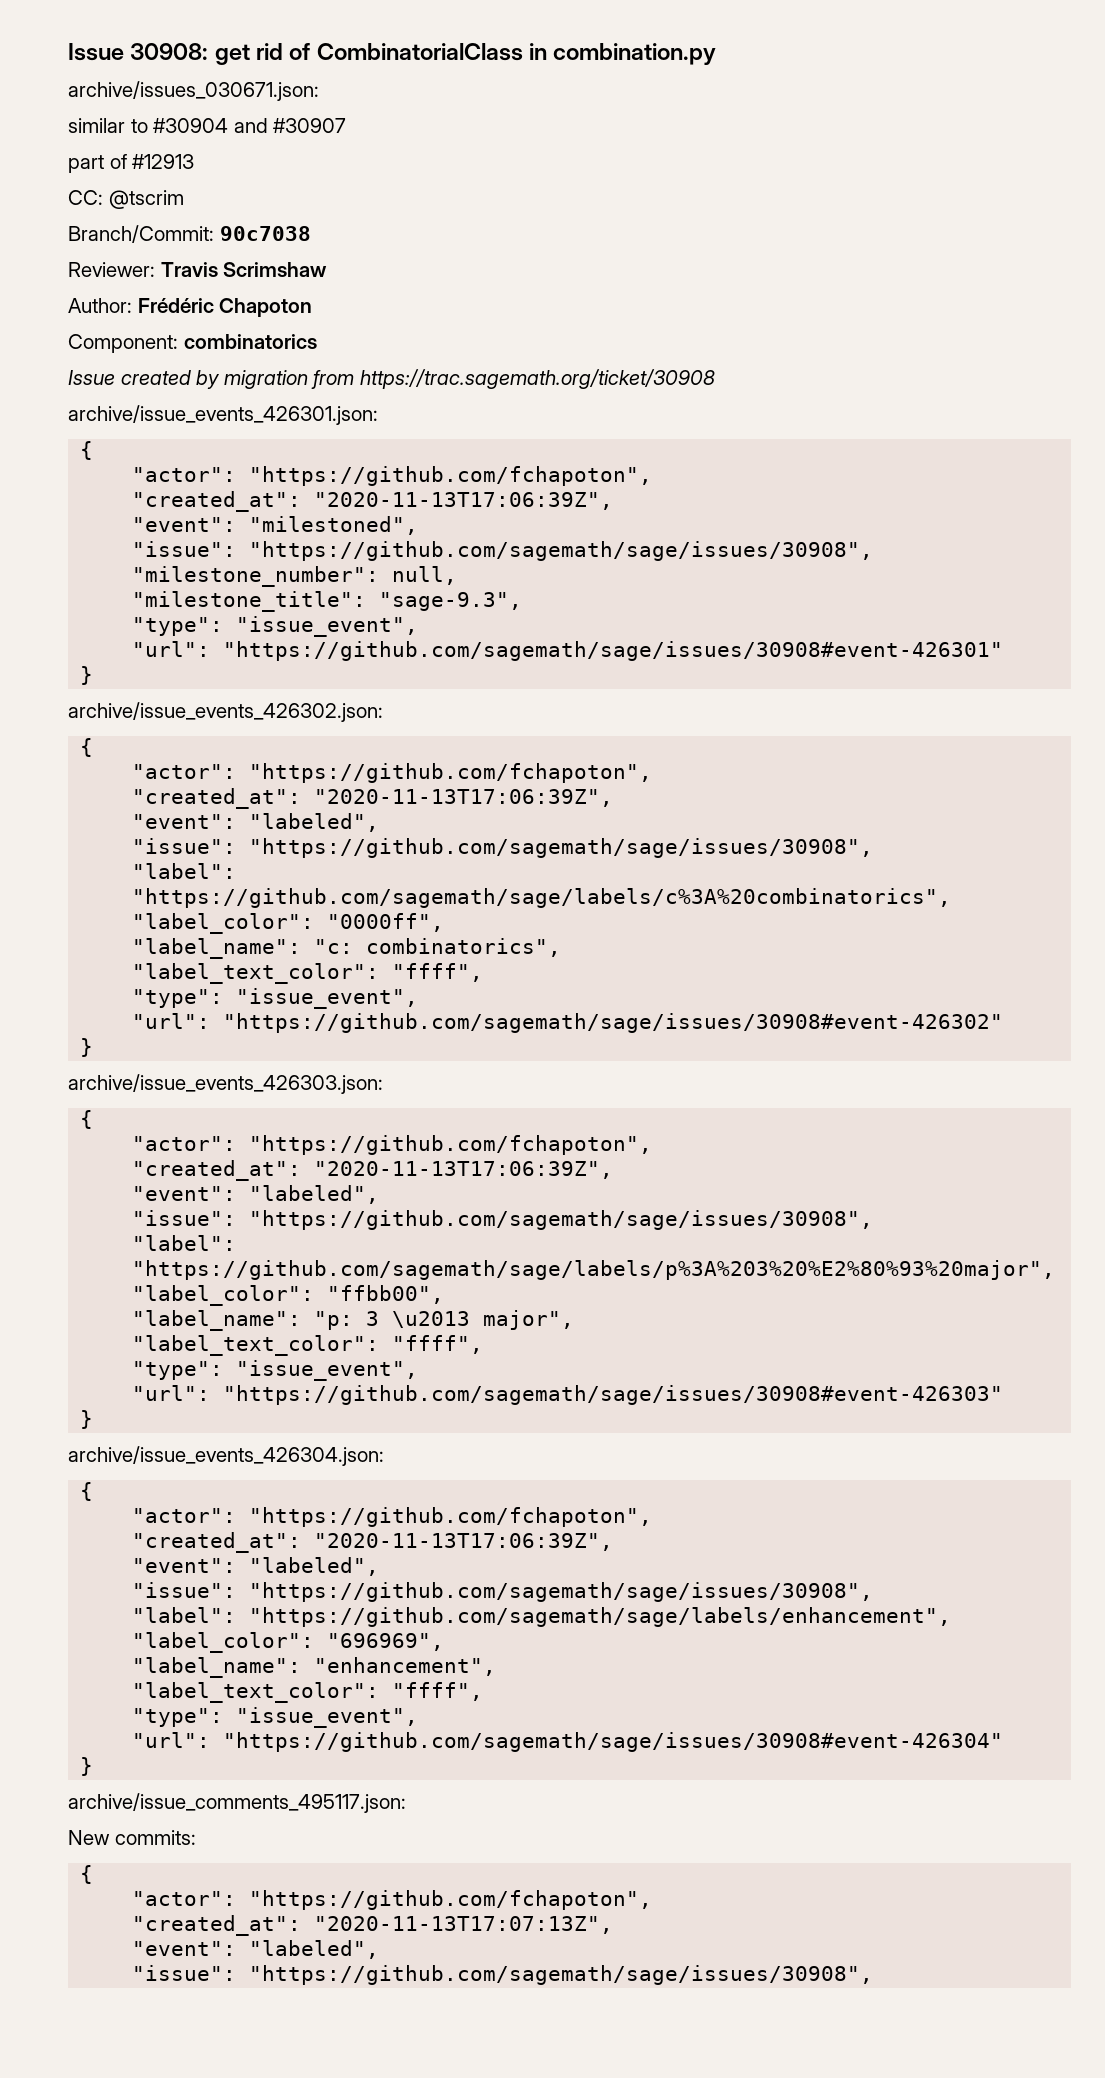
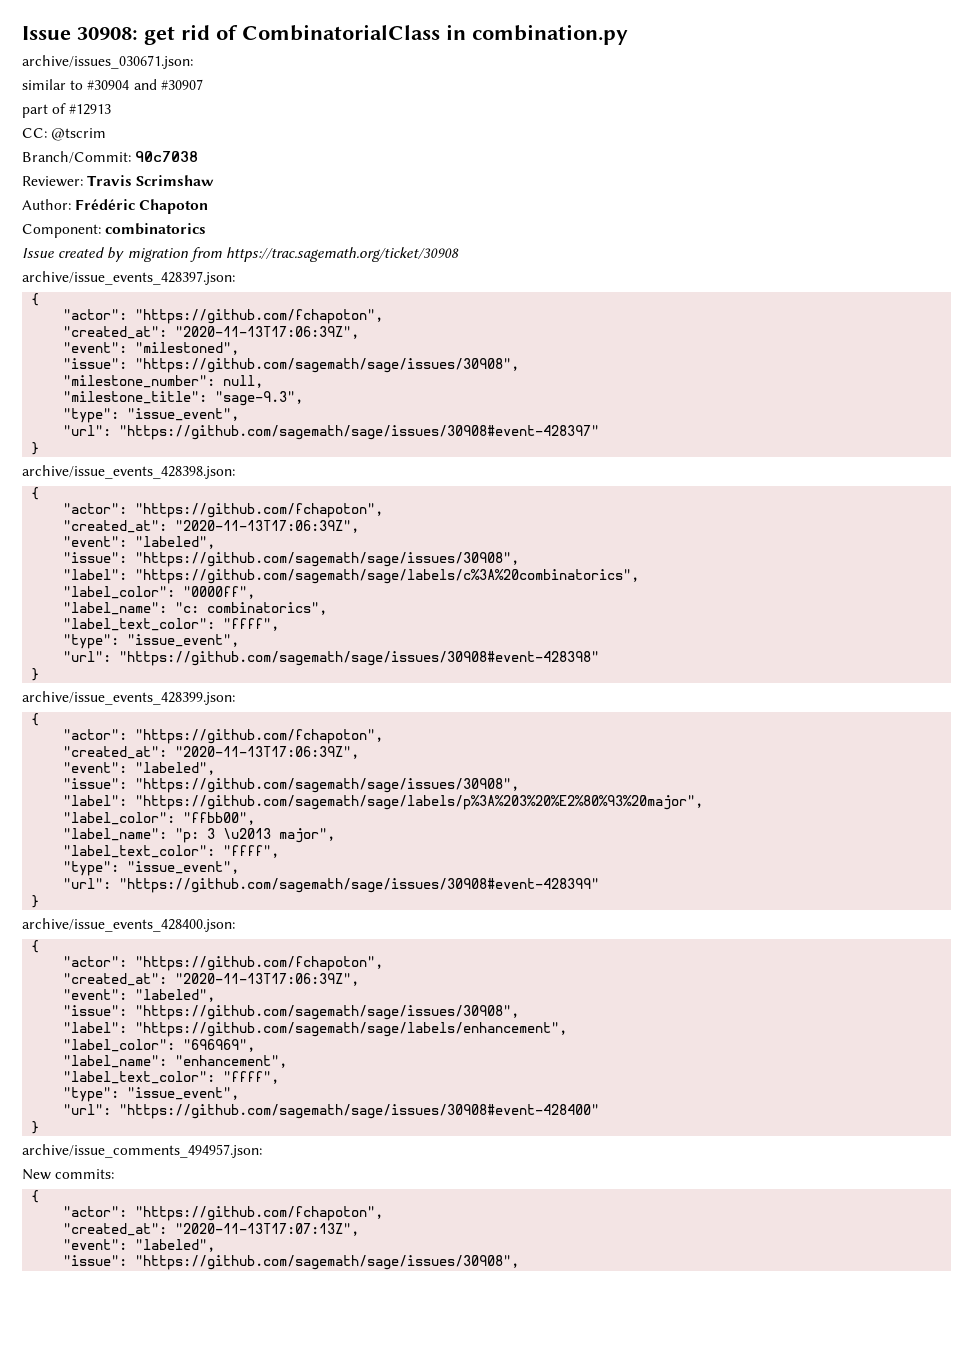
[68,405,378,425] archive/issue_events_426301.json: -> [22,271,235,285] archive/issue_events_428397.json:
[223,641,1004,661] [80,666,94,685] [68,702,383,722] "https://github.com/sagemath/sage/issues/30908#event-426301" // } // archive/issue_events_426302.json: -> [119,425,600,440] [31,442,40,455] [22,465,235,479] "https://github.com/sagemath/sage/issues/30908#event-428397" // } // archive/issue_events_428398.json:
[223,1013,1004,1033] [80,1038,94,1057] [68,1074,383,1094] "https://github.com/sagemath/sage/issues/30908#event-426302" // } // archive/issue_events_426303.json: -> [119,651,600,666] [31,668,40,681] [22,691,235,705] "https://github.com/sagemath/sage/issues/30908#event-428398" // } // archive/issue_events_428399.json:
[223,1385,1004,1405] [80,1410,94,1429] [68,1446,384,1466] "https://github.com/sagemath/sage/issues/30908#event-426303" // } // archive/issue_events_426304.json: -> [119,878,600,893] [31,895,40,908] [22,918,235,932] "https://github.com/sagemath/sage/issues/30908#event-428399" // } // archive/issue_events_428400.json:
[223,1732,1004,1752] [80,1757,94,1776] [68,1793,406,1813] "https://github.com/sagemath/sage/issues/30908#event-426304" // } // archive/issue_comments_495117.json: -> [119,1104,600,1119] [31,1121,40,1134] [22,1144,262,1158] "https://github.com/sagemath/sage/issues/30908#event-428400" // } // archive/issue_comments_494957.json:

